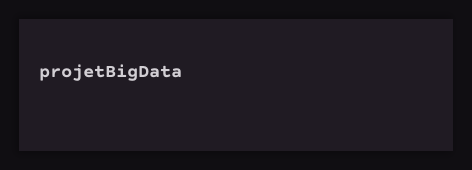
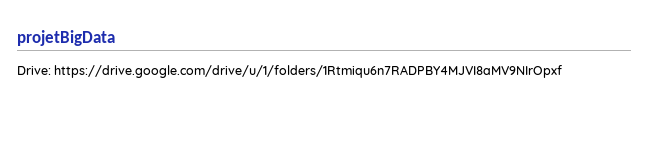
(182, 72) none -> [17,65,563,78] // Drive: https://drive.google.com/drive/u/1/folders/1Rtmiqu6n7RADPBY4MJVI8aMV9NIrOpxf

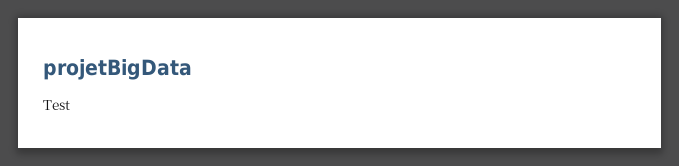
[17,65,563,78] Drive: https://drive.google.com/drive/u/1/folders/1Rtmiqu6n7RADPBY4MJVI8aMV9NIrOpxf -> [43,100,70,110] Test

